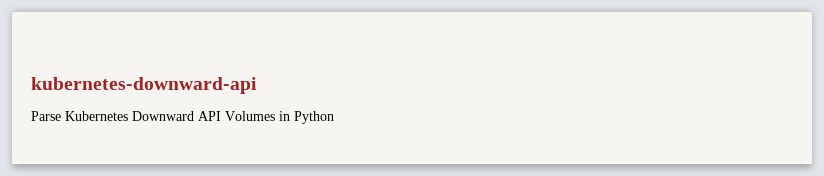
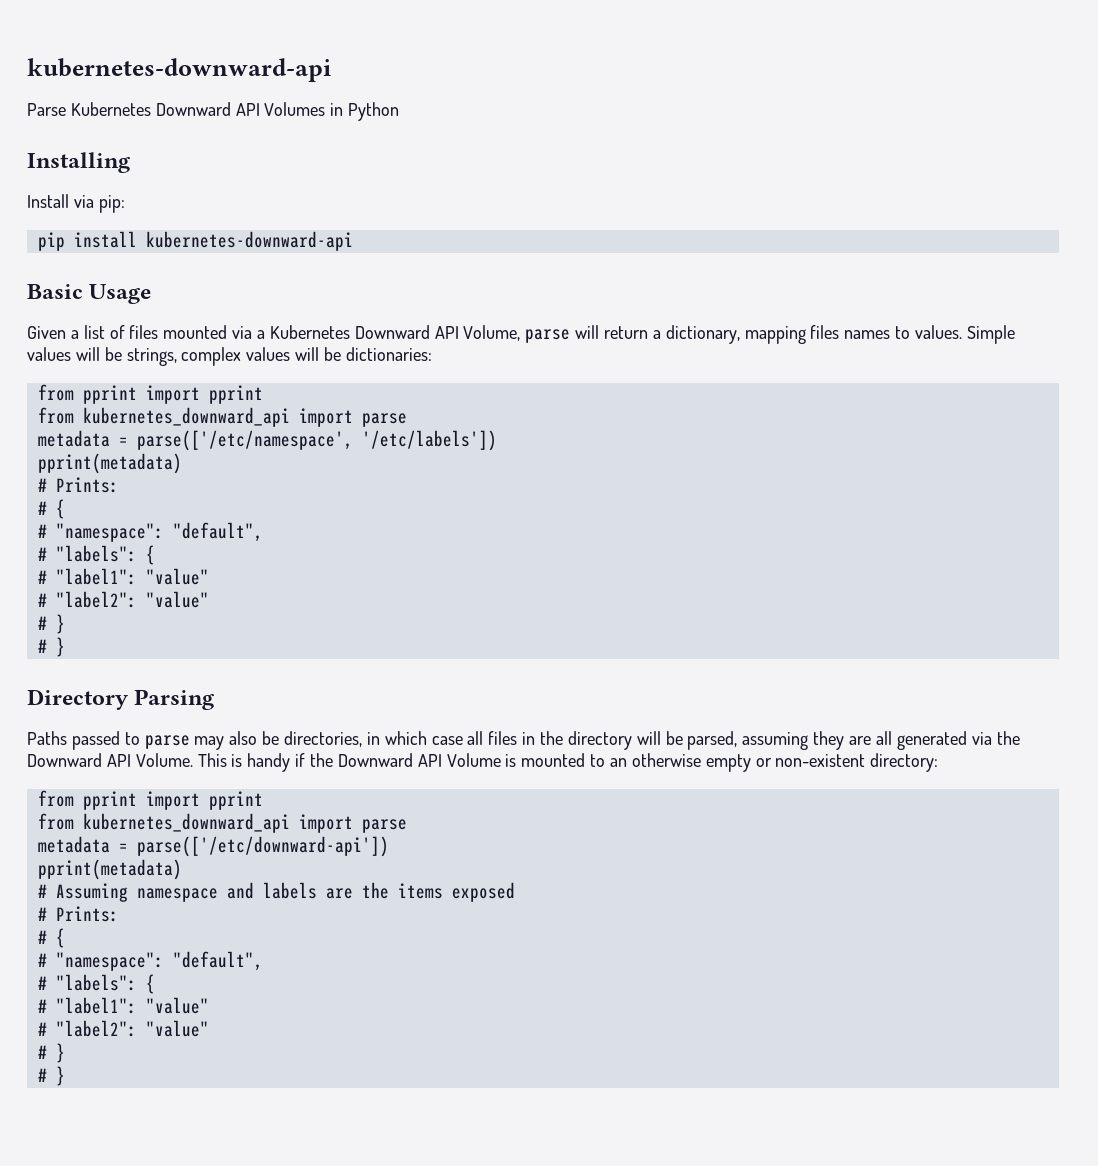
(334, 117) none -> [27,152,130,173] [27,194,125,213] [37,231,353,251] [27,284,152,304] [27,325,1015,344] [27,347,432,366] [37,384,263,404] [37,407,407,427] [37,430,497,451] [37,453,182,474] [37,477,119,493] [37,499,65,519] [37,522,263,542] [37,545,155,565] [37,568,209,585] [37,591,209,608] [37,614,65,634] [37,637,65,657] [27,689,215,710] [27,731,1020,750] [27,753,939,772] [37,790,263,810] [37,813,407,833] [37,836,389,857] [37,859,182,880] [37,882,515,902] [37,906,119,922] [37,928,65,948] [37,951,263,971] [37,974,155,994] [37,997,209,1014] [37,1020,209,1037] [37,1043,65,1063] [37,1066,65,1086] // Installing // Install via pip: // pip install kubernetes-downward-api // Basic Usage // Given a list of files mounted via a Kubernetes Downward API Volume, parse will return a dictionary, mapping files names to values. Simple values will be strings, complex values will be dictionaries: // from pprint import pprint // from kubernetes_downward_api import parse // metadata = parse(['/etc/namespace', '/etc/labels']) // pprint(metadata) // # Prints: // # { // # "namespace": "default", // # "labels": { // # "label1": "value" // # "label2": "value" // # } // # } // Directory Parsing // Paths passed to parse may also be directories, in which case all files in the directory will be parsed, assuming they are all generated via the Downward API Volume. This is handy if the Downward API Volume is mounted to an otherwise empty or non-existent directory: // from pprint import pprint // from kubernetes_downward_api import parse // metadata = parse(['/etc/downward-api']) // pprint(metadata) // # Assuming namespace and labels are the items exposed // # Prints: // # { // # "namespace": "default", // # "labels": { // # "label1": "value" // # "label2": "value" // # } // # }

